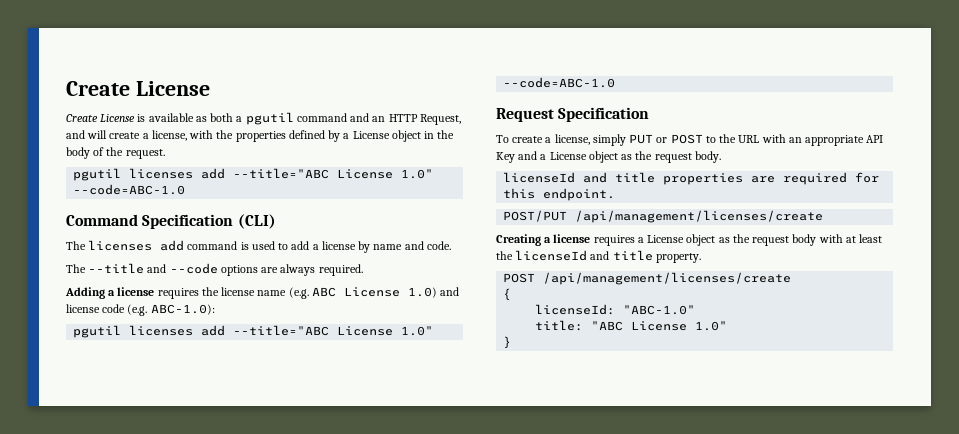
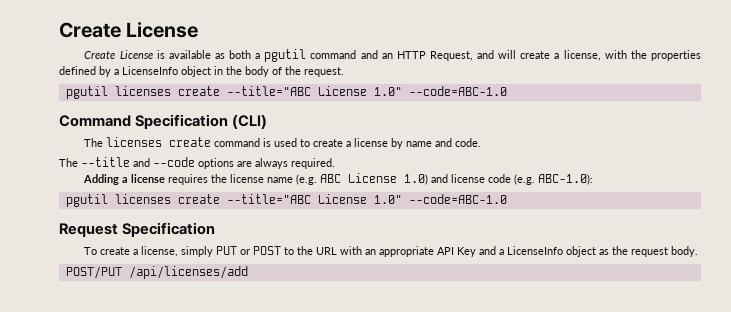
[352,131,390,139] License -> [122,66,178,75] LicenseInfo
[201,168,226,179] add -> [177,86,220,96] create
[160,240,185,251] add -> [169,137,212,147] create
[291,241,310,250] add -> [313,139,344,147] create
[201,325,226,336] add -> [177,194,220,204] create
[549,152,587,160] License -> [507,246,564,255] LicenseInfo
[503,172,880,185] [503,188,616,201] [503,210,824,223] [496,234,883,246] [496,250,701,263] [503,272,792,285] [503,288,512,301] [535,304,696,315] [535,320,728,331] [503,336,512,349] licenseId and title properties are required for this endpoint. // POST/PUT /api/management/licenses/create // Creating a license requires a License object as the request body with at least the licenseId and title property. // POST /api/management/licenses/create // { // licenseId: "ABC-1.0" // title: "ABC License 1.0" // } -> [65,266,248,279] POST/PUT /api/licenses/add

